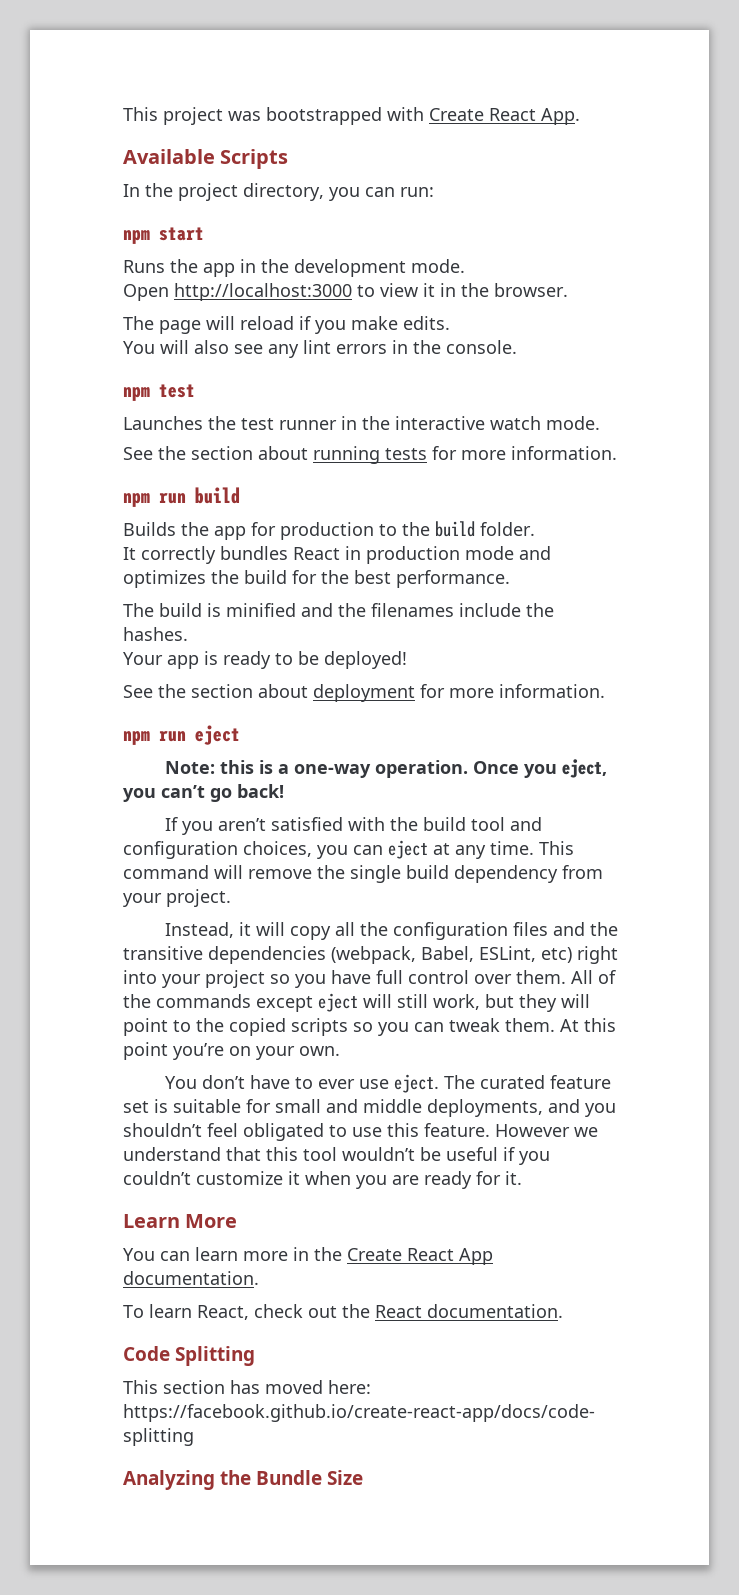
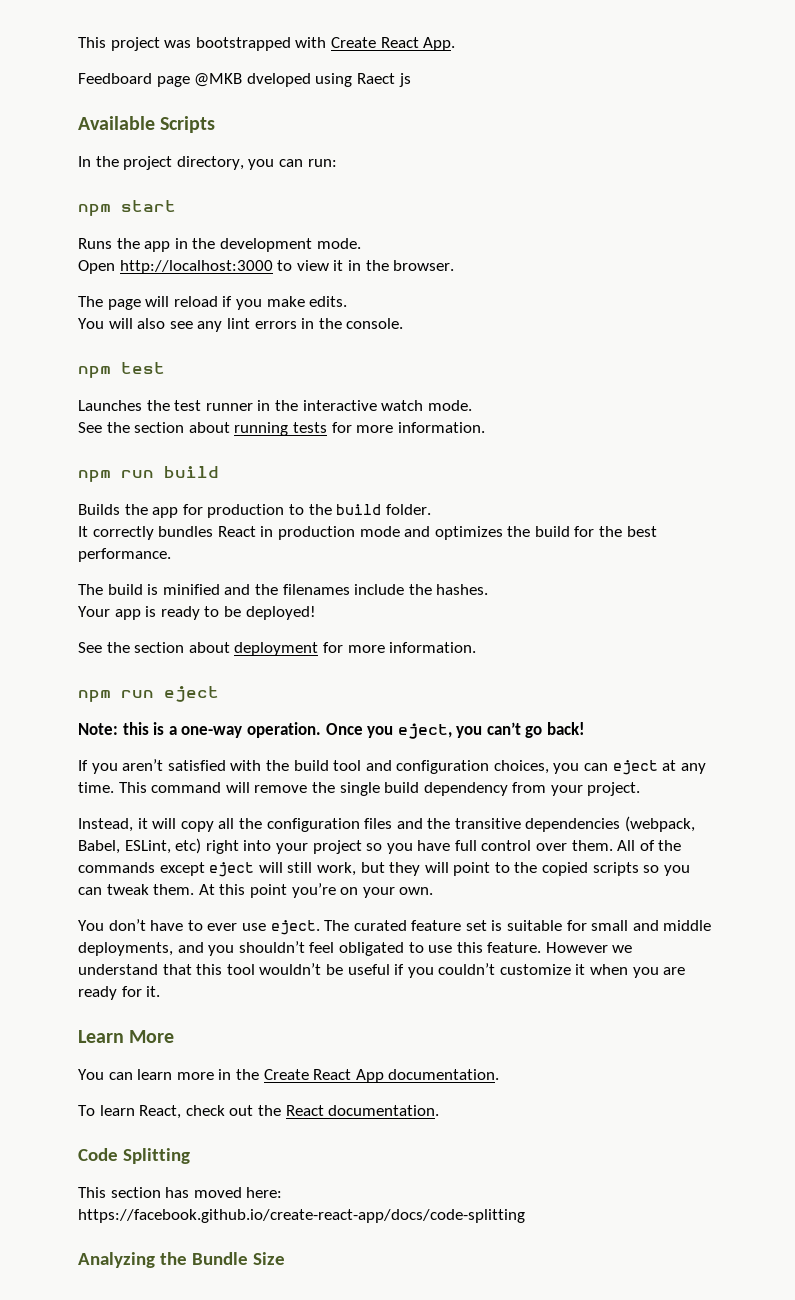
(580, 116) none -> [78,73,411,87] // Feedboard page @MKB dveloped using Raect js

